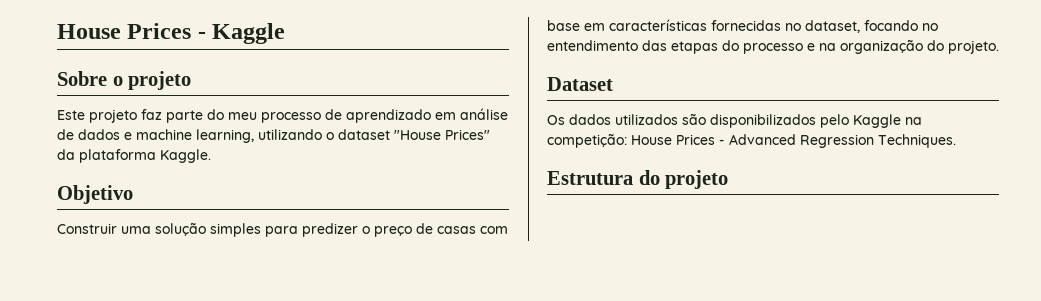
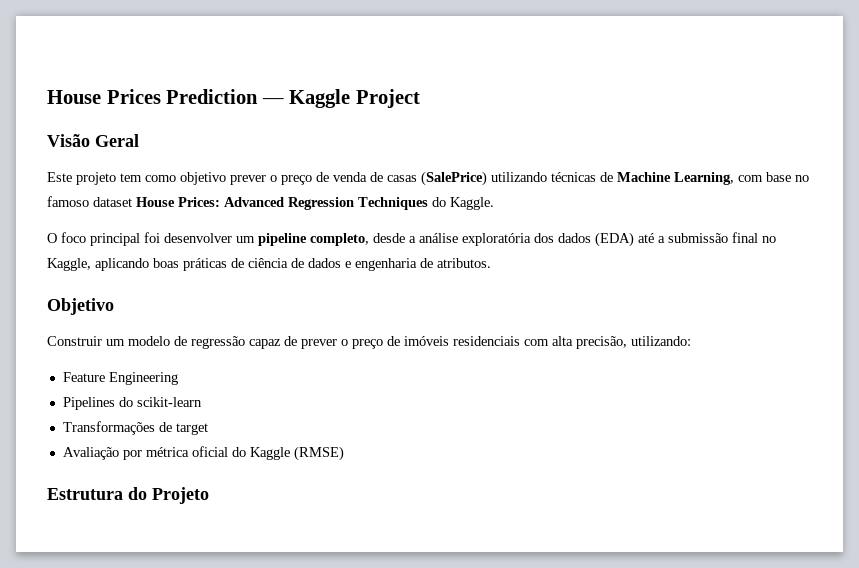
[57,23,286,44] [57,71,192,90] House Prices - Kaggle // Sobre o projeto -> [47,89,420,108] [47,134,139,147] House Prices Prediction — Kaggle Project // Visão Geral
[141,108,508,123] [57,129,490,143] [57,149,211,163] [57,185,133,204] [57,222,508,237] [547,19,938,33] [547,39,999,54] [547,77,613,91] [547,113,922,128] [547,133,956,148] faz parte do meu processo de aprendizado em análise de dados e machine learning, utilizando o dataset "House Prices" da plataforma Kaggle. // Objetivo // Construir uma solução simples para predizer o preço de casas com base em características fornecidas no dataset, focando no entendimento das etapas do processo e na organização do projeto. // Dataset // Os dados utilizados são disponibilizados pelo Kaggle na competição: House Prices - Advanced Regression Techniques. -> [120,171,809,186] [47,196,494,210] [47,232,776,247] [47,258,491,271] [47,298,114,315] [47,336,691,349] [62,372,178,385] [62,397,202,410] [62,421,208,435] [62,446,344,461] tem como objetivo prever o preço de venda de casas (SalePrice) utilizando técnicas de Machine Learning, com base no famoso dataset House Prices: Advanced Regression Techniques do Kaggle. // O foco principal foi desenvolver um pipeline completo, desde a análise exploratória dos dados (EDA) até a submissão final no Kaggle, aplicando boas práticas de ciência de dados e engenharia de atributos. // Objetivo // Construir um modelo de regressão capaz de prever o preço de imóveis residenciais com alta precisão, utilizando: // Feature Engineering // Pipelines do scikit-learn // Transformações de target // Avaliação por métrica oficial do Kaggle (RMSE)
[665,170,729,189] projeto -> [152,487,209,504] Projeto

